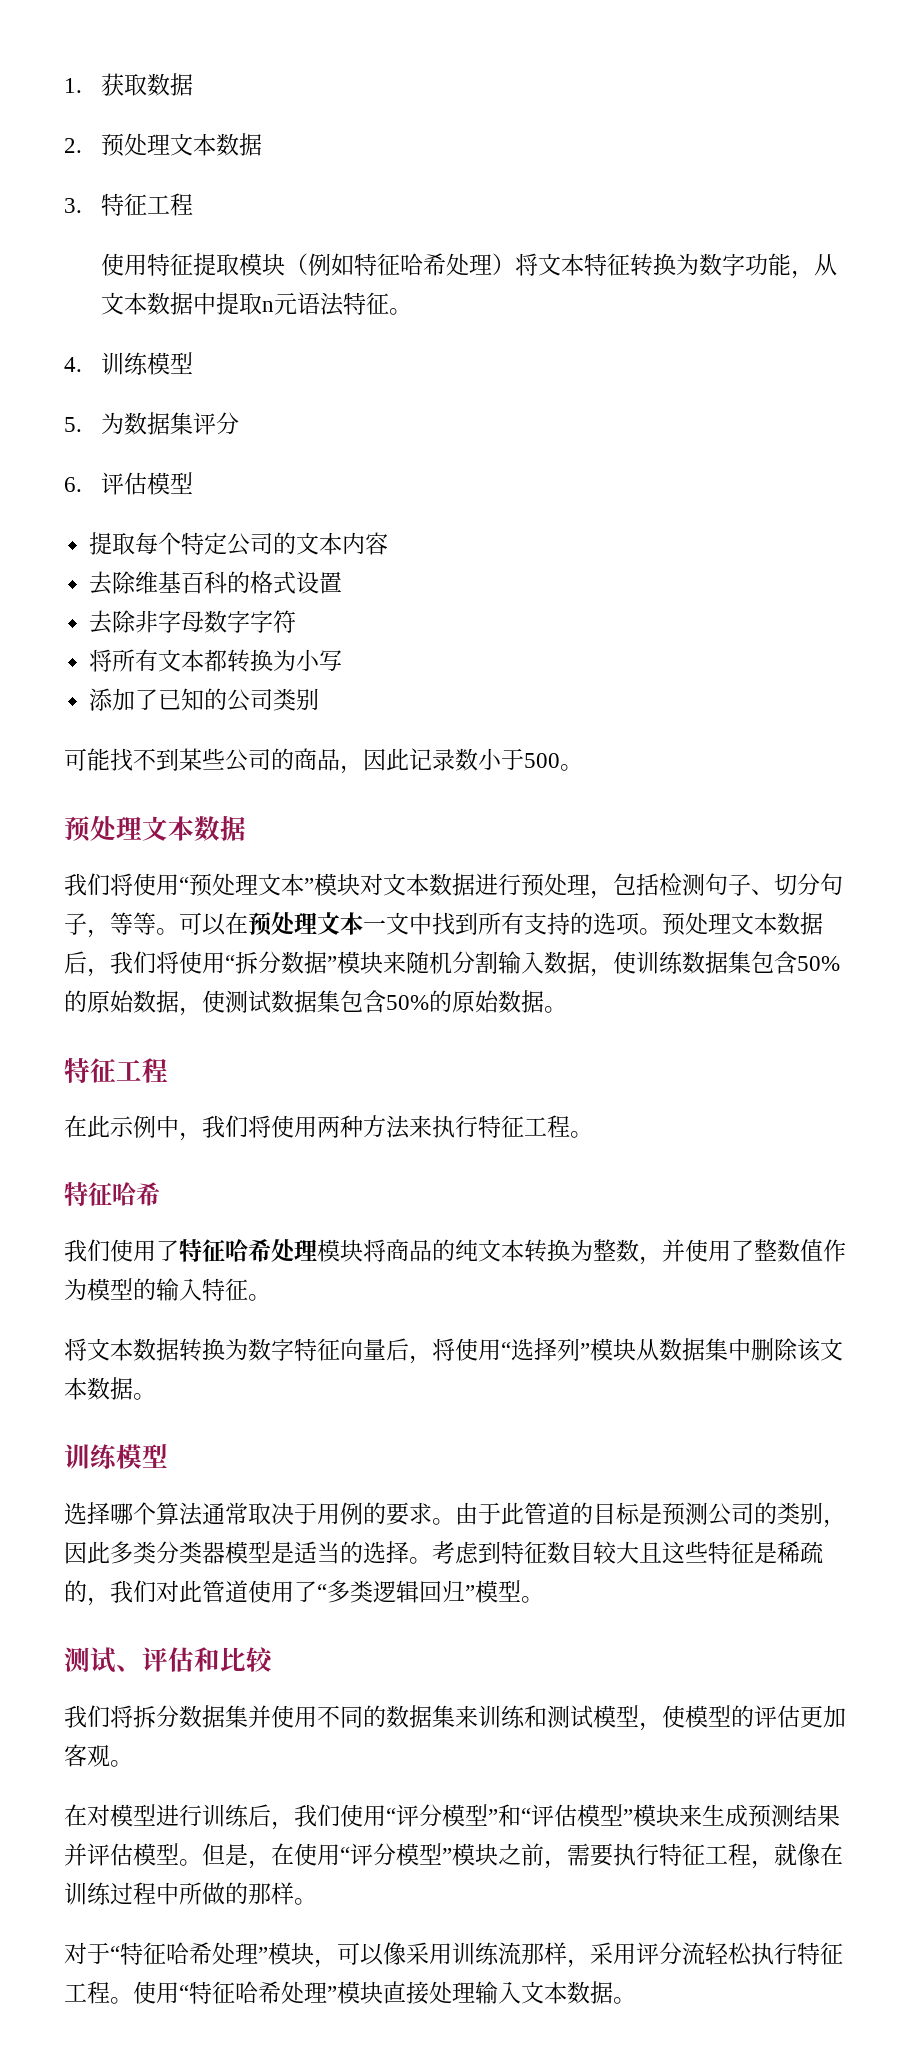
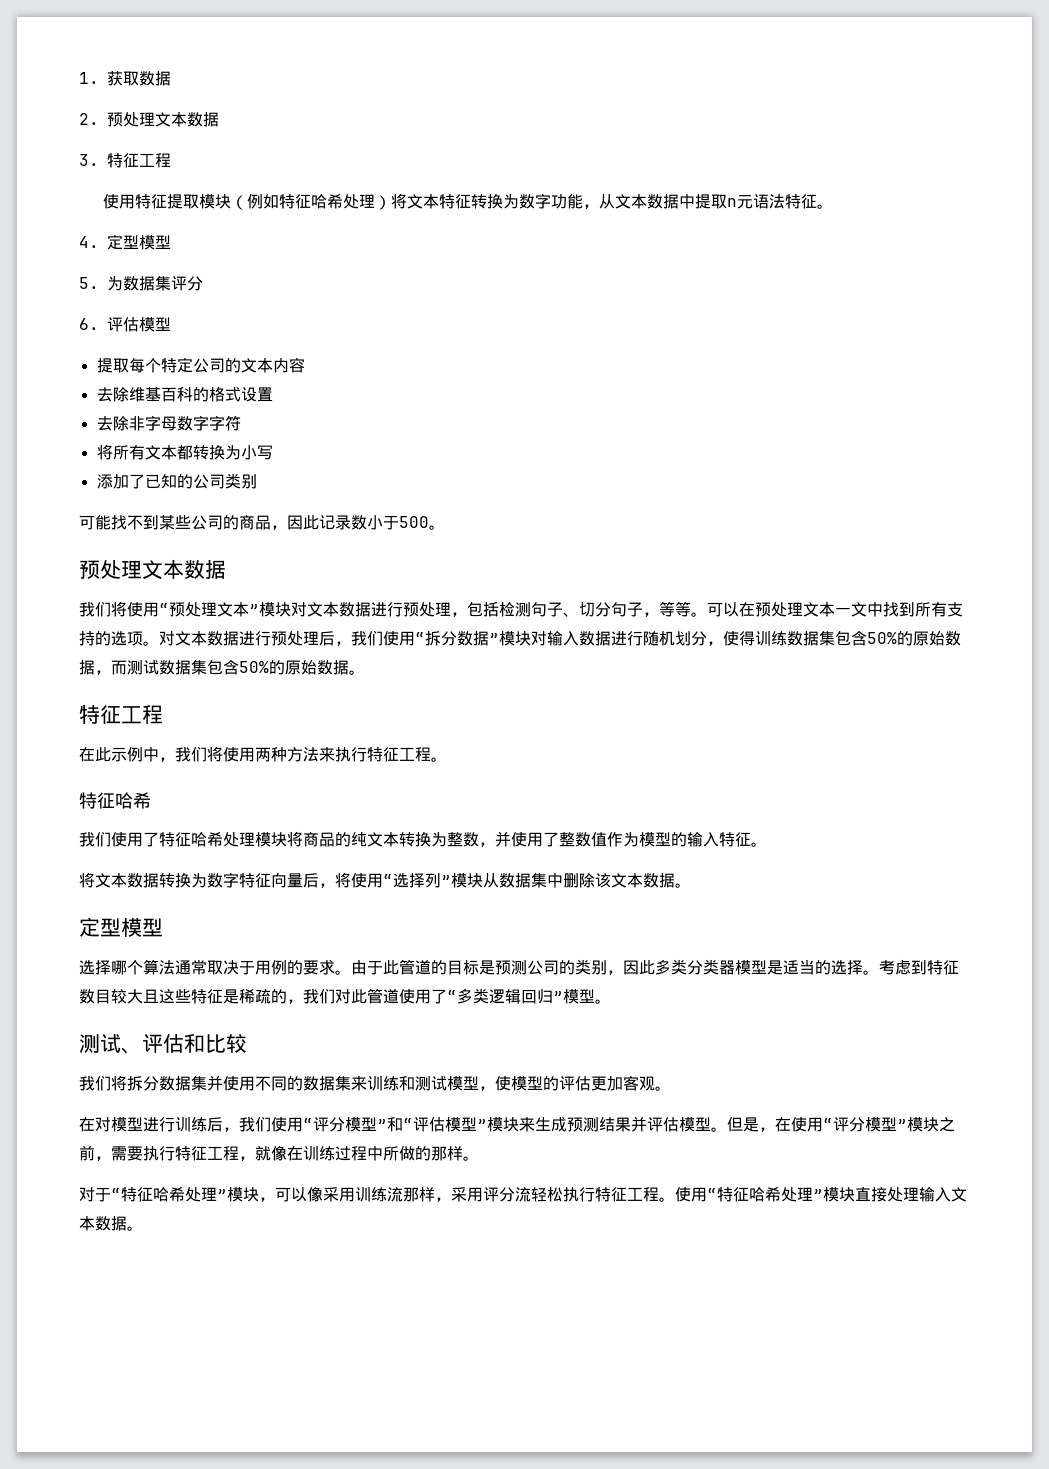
[101,352,149,375] 训练 -> [107,234,139,250] 定型
[662,912,823,936] [64,951,179,977] 预处理文本数据后，我们将 -> [159,631,383,646] 对文本数据进行预处理后，我们
[383,951,636,977] 来随机分割输入数据，使 -> [531,631,755,646] 对输入数据进行随机划分，使得
[202,990,225,1013] 使 -> [111,660,127,675] 而
[64,1444,118,1469] 训练 -> [79,917,121,937] 定型

